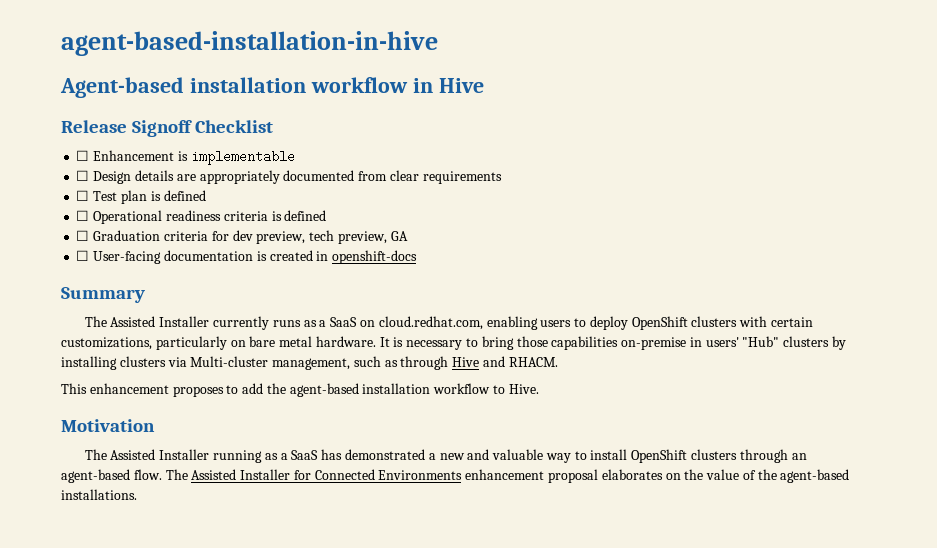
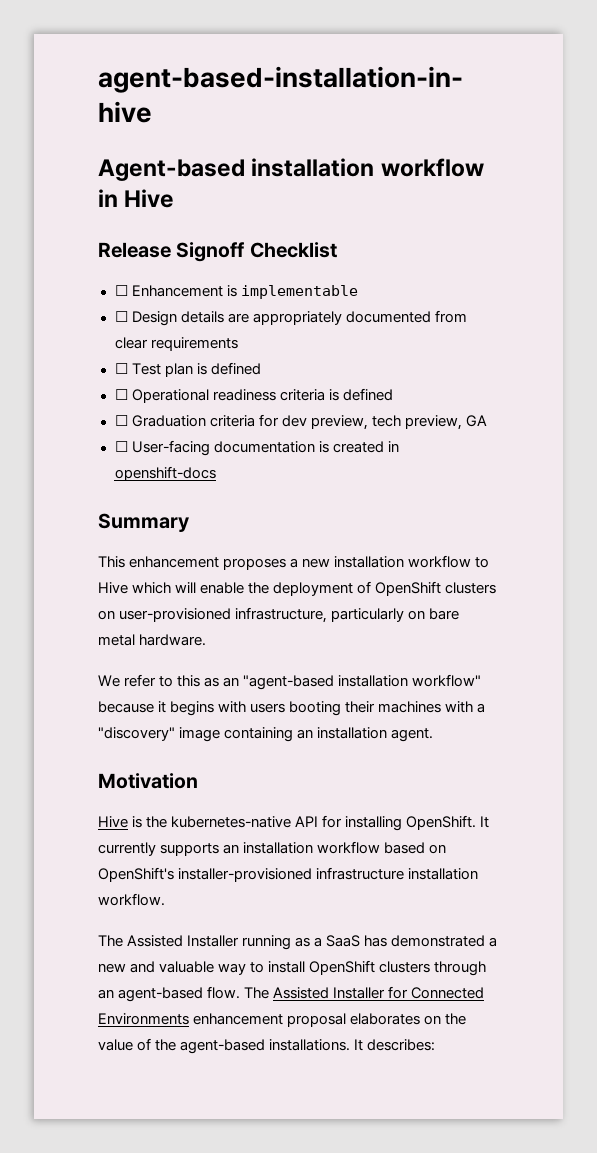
[84,316,813,330] [61,337,152,350] The Assisted Installer currently runs as a SaaS on cloud.redhat.com, enabling users to deploy OpenShift clusters with certain customizations, -> [98,555,490,570] [98,581,497,596] [98,607,328,623] This enhancement proposes a new installation workflow to Hive which will enable the deployment of OpenShift clusters on user-provisioned infrastructure,
[379,336,847,350] [61,356,558,370] [61,383,539,397] [61,419,155,432] It is necessary to bring those capabilities on-premise in users' "Hub" clusters by installing clusters via Multi-cluster management, such as through Hive and RHACM. // This enhancement proposes to add the agent-based installation workflow to Hive. // Motivation -> [98,674,482,690] [98,701,486,716] [98,727,434,742] [98,773,198,789] [98,815,490,831] [98,841,447,856] [98,867,479,882] [98,893,165,906] // We refer to this as an "agent-based installation workflow" because it begins with users booting their machines with a "discovery" image containing an installation agent. // Motivation // Hive is the kubernetes-native API for installing OpenShift. It currently supports an installation workflow based on OpenShift's installer-provisioned infrastructure installation workflow.
(137, 494) none -> [354,1039,436,1051] It describes:

